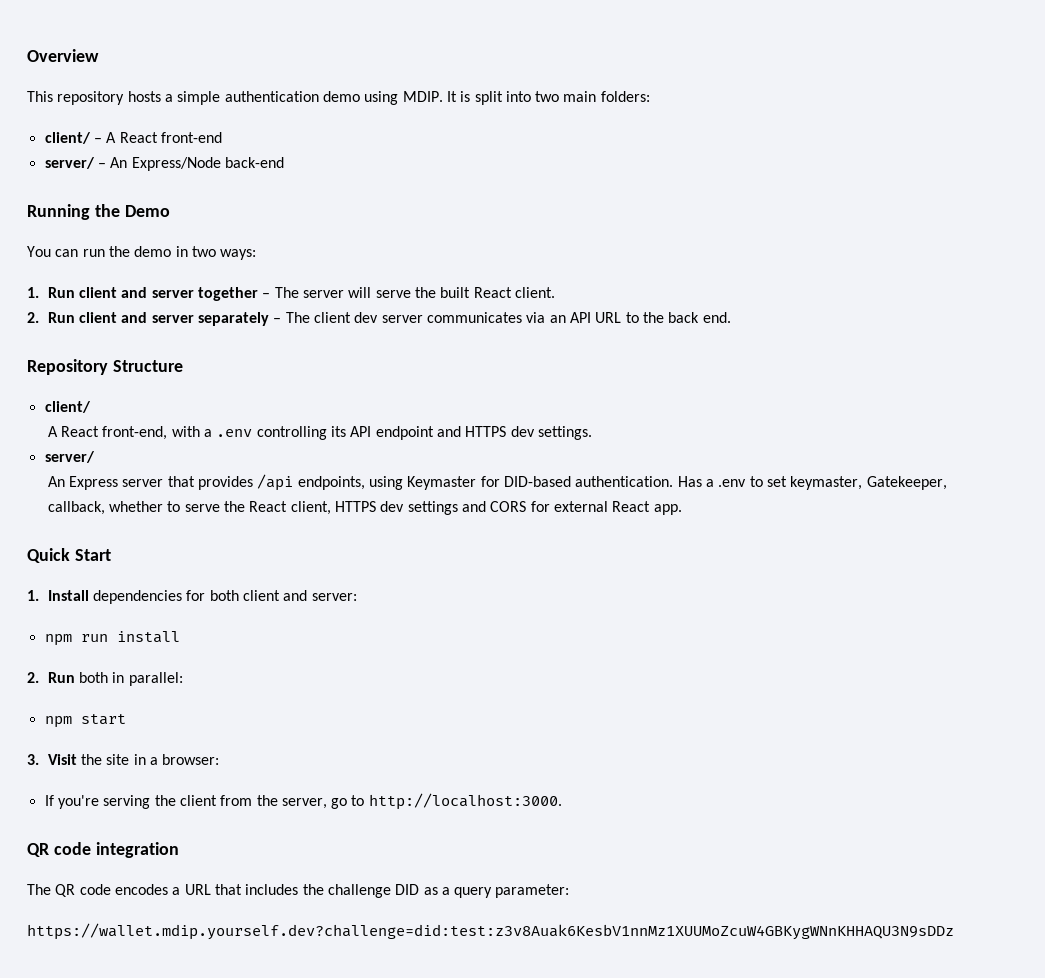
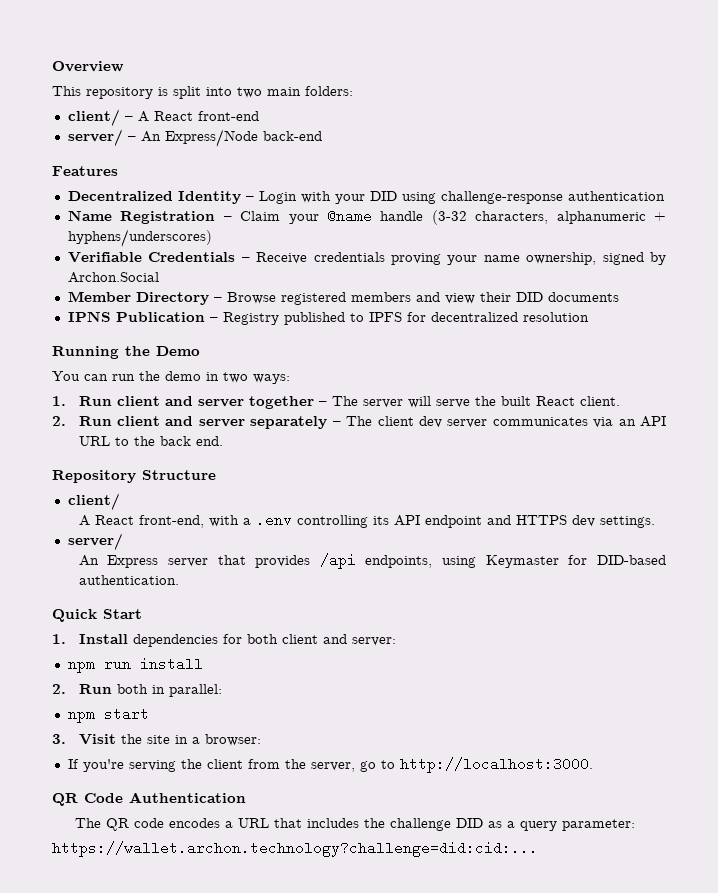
[127,91,457,105] hosts a simple authentication demo using MDIP. It -> (153, 93) none
(284, 162) none -> [52,166,118,176] [67,191,665,204] [67,209,666,225] [67,229,212,247] [67,252,666,265] [67,272,159,283] [67,291,619,305] [67,311,589,325] // Features // Decentralized Identity – Login with your DID using challenge-response authentication // Name Registration – Claim your @name handle (3-32 characters, alphanumeric + hyphens/underscores) // Verifiable Credentials – Receive credentials proving your name ownership, signed by Archon.Social // Member Directory – Browse registered members and view their DID documents // IPNS Publication – Registry published to IPFS for decentralized resolution
[677,476,947,490] [47,501,682,515] Has a .env to set keymaster, Gatekeeper, callback, whether to serve the React client, HTTPS dev settings and CORS for external React app. -> (179, 580) none
[53,842,179,858] code integration -> [84,792,246,803] Code Authentication
[27,923,954,940] https://wallet.mdip.yourself.dev?challenge=did:test:z3v8Auak6KesbV1nnMz1XUUMoZcuW4GBKygWNnKHHAQU3N9sDDz -> [52,841,538,857] https://wallet.archon.technology?challenge=did:cid:...

